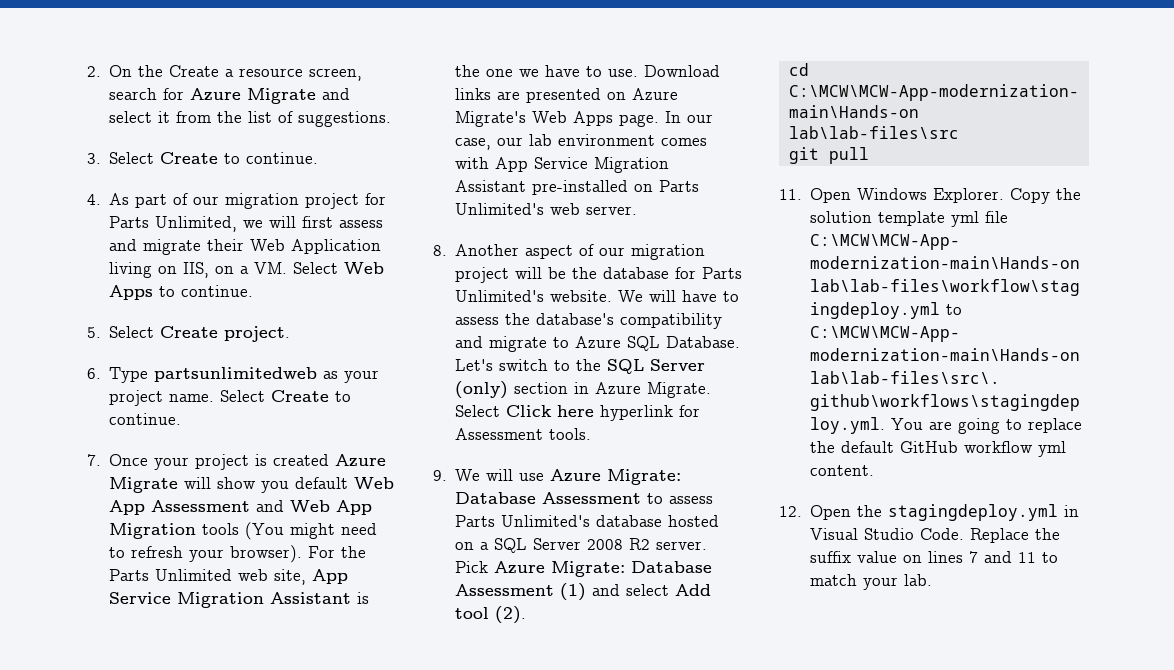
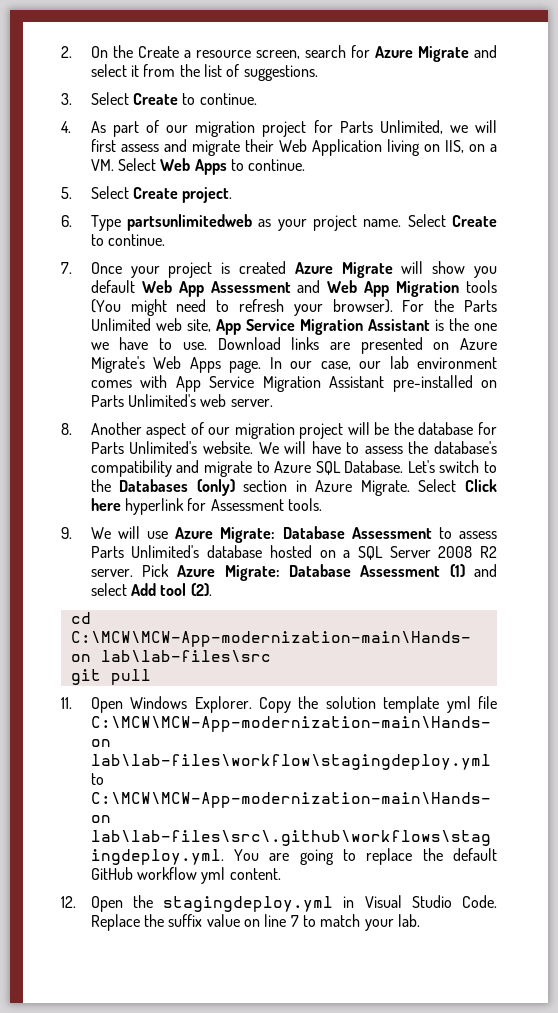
[607,359,706,374] SQL Server -> [119,479,189,492] Databases
[928,551,1037,563] lines 7 and 11 -> [264,914,299,927] line 7

